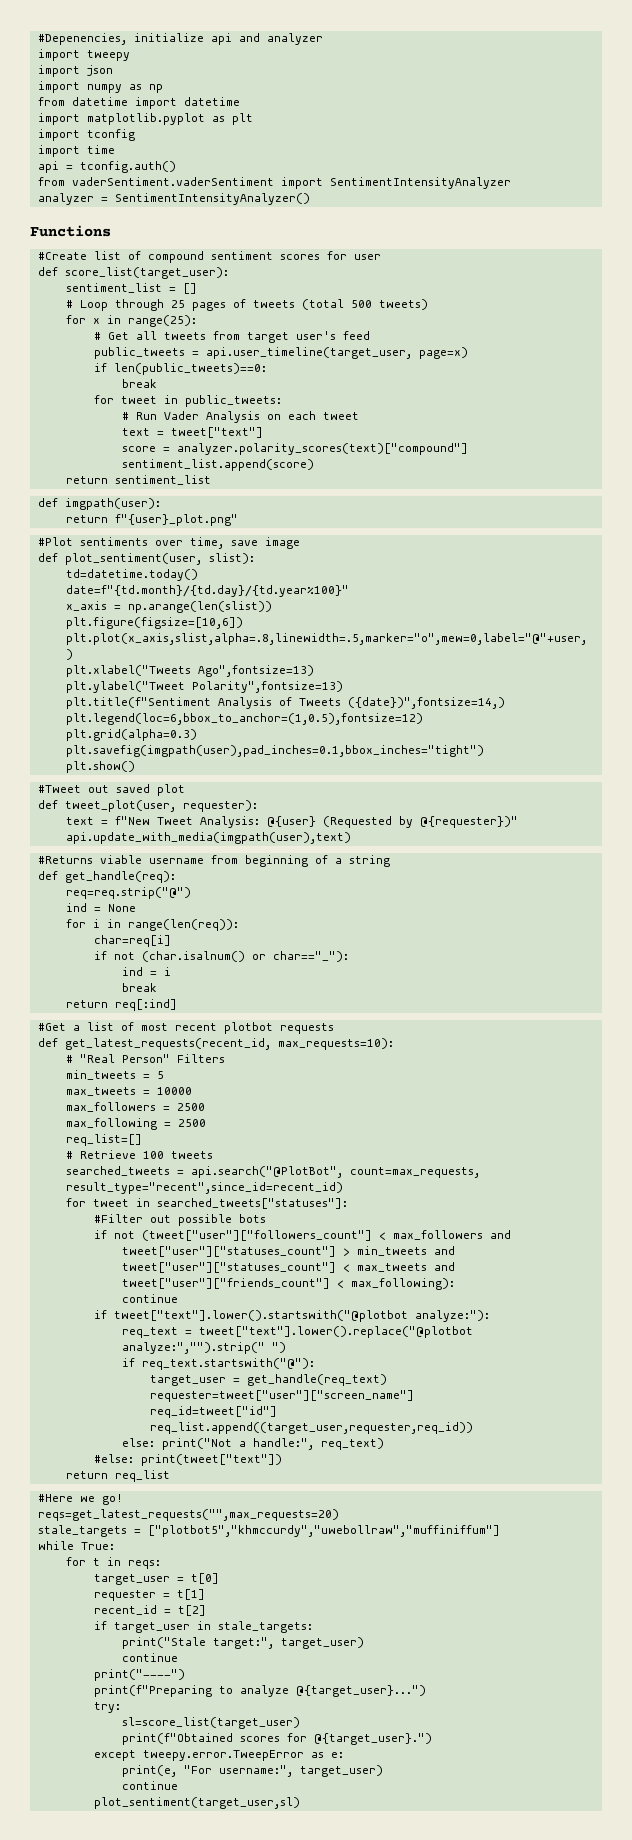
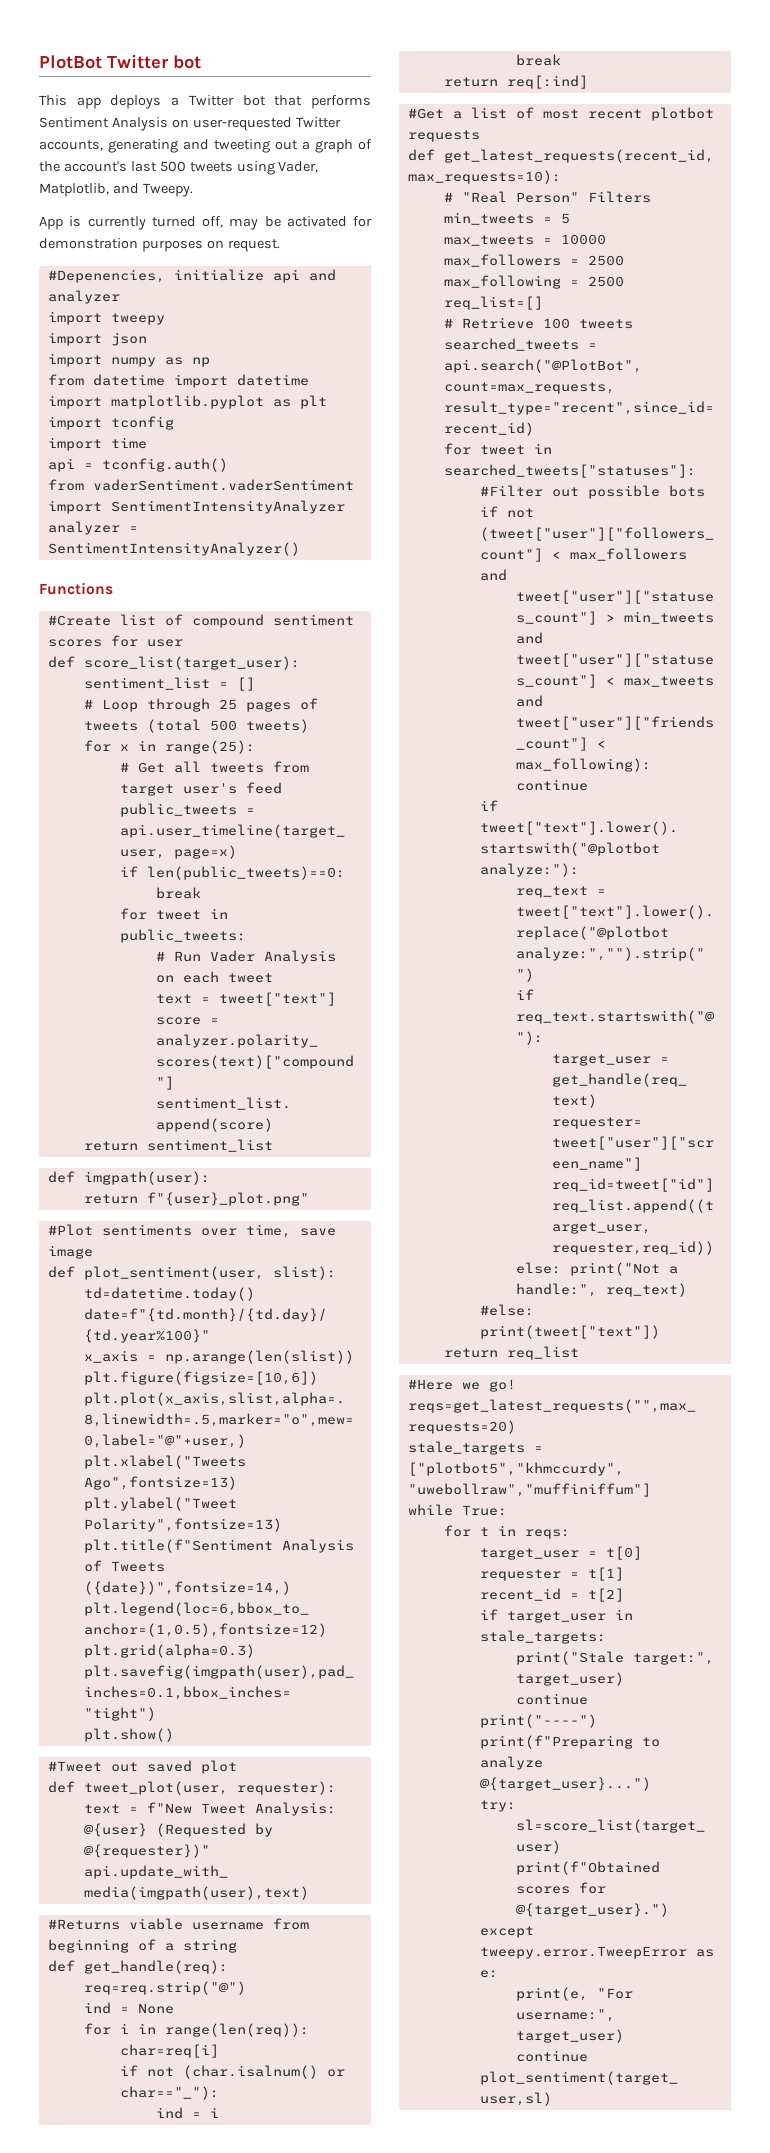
(38, 39) none -> [39,54,201,69] [39,95,372,109] [39,117,341,131] [39,139,372,153] [39,161,319,175] [39,183,193,197] [39,216,372,230] [39,238,280,252] PlotBot Twitter bot // This app deploys a Twitter bot that performs Sentiment Analysis on user-requested Twitter accounts, generating and tweeting out a graph of the account's last 500 tweets using Vader, Matplotlib, and Tweepy. // App is currently turned off, may be activated for demonstration purposes on request. //

